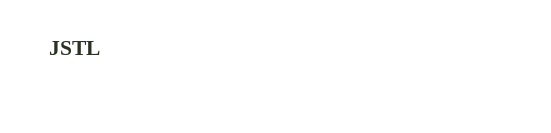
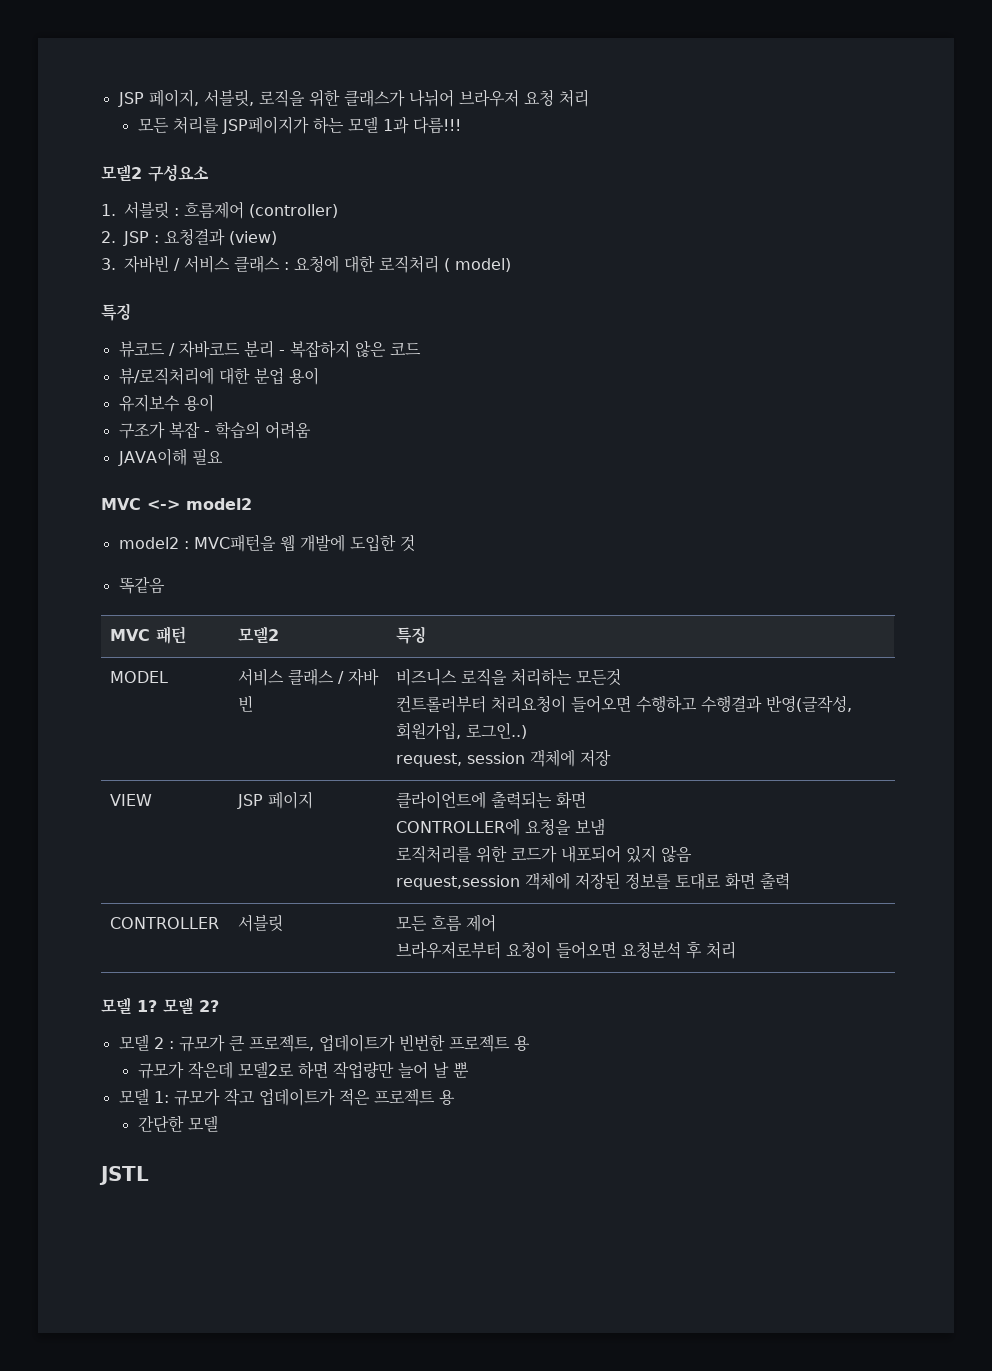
(49, 48) none -> [117,89,589,107] [137,116,461,134] [101,164,209,182] [101,201,338,219] [101,228,277,246] [101,255,511,273] [101,303,131,321] [118,340,421,358] [118,367,319,385] [118,394,214,412] [118,421,311,439] [117,448,223,466] [101,498,252,510] [118,534,415,552] [118,576,165,594] [110,626,187,644] [238,626,280,643] [396,626,427,644] [110,671,169,683] [238,668,380,686] [238,696,254,712] [396,668,622,686] [396,695,853,713] [396,722,528,740] [396,749,612,767] [110,794,153,806] [237,791,314,809] [396,791,587,809] [396,818,606,836] [396,845,693,863] [396,872,791,890] [110,917,220,929] [238,914,284,932] [396,914,497,932] [396,941,737,959] [101,997,219,1014] [118,1034,530,1052] [137,1061,469,1079] [118,1088,455,1106] [137,1115,218,1132] JSP 페이지, 서블릿, 로직을 위한 클래스가 나뉘어 브라우저 요청 처리 // 모든 처리를 JSP페이지가 하는 모델 1과 다름!!! // 모델2 구성요소 // 1. 서블릿 : 흐름제어 (controller) // 2. JSP : 요청결과 (view) // 3. 자바빈 / 서비스 클래스 : 요청에 대한 로직처리 ( model) // 특징 // 뷰코드 / 자바코드 분리 - 복잡하지 않은 코드 // 뷰/로직처리에 대한 분업 용이 // 유지보수 용이 // 구조가 복잡 - 학습의 어려움 // JAVA이해 필요 // MVC <-> model2 // model2 : MVC패턴을 웹 개발에 도입한 것 // 똑같음 // MVC 패턴 | 모델2 | 특징 // MODEL | 서비스 클래스 / 자바 빈 | 비즈니스 로직을 처리하는 모든것 // 컨트롤러부터 처리요청이 들어오면 수행하고 수행결과 반영(글작성, 회원가입, 로그인..) // request, session 객체에 저장 // VIEW | JSP 페이지 | 클라이언트에 출력되는 화면 // CONTROLLER에 요청을 보냄 // 로직처리를 위한 코드가 내포되어 있지 않음 // request,session 객체에 저장된 정보를 토대로 화면 출력 // CONTROLLER | 서블릿 | 모든 흐름 제어 // 브라우저로부터 요청이 들어오면 요청분석 후 처리 // 모델 1? 모델 2? // 모델 2 : 규모가 큰 프로젝트, 업데이트가 빈번한 프로젝트 용 // 규모가 작은데 모델2로 하면 작업량만 늘어 날 뿐 // 모델 1: 규모가 작고 업데이트가 적은 프로젝트 용 // 간단한 모델 //

